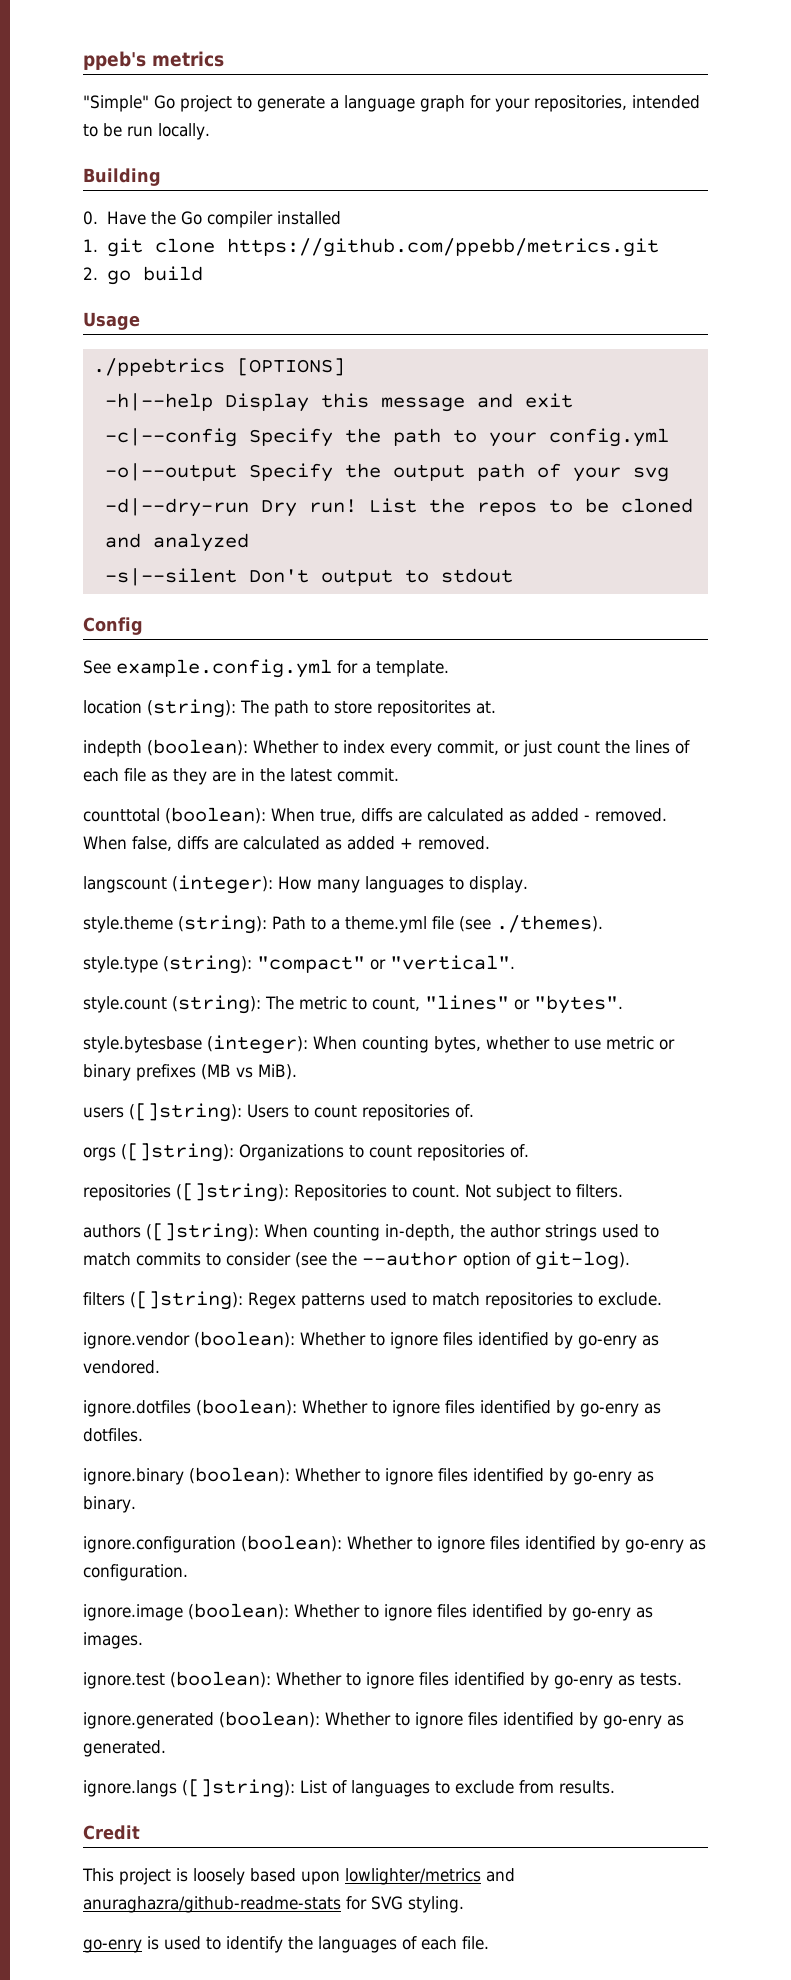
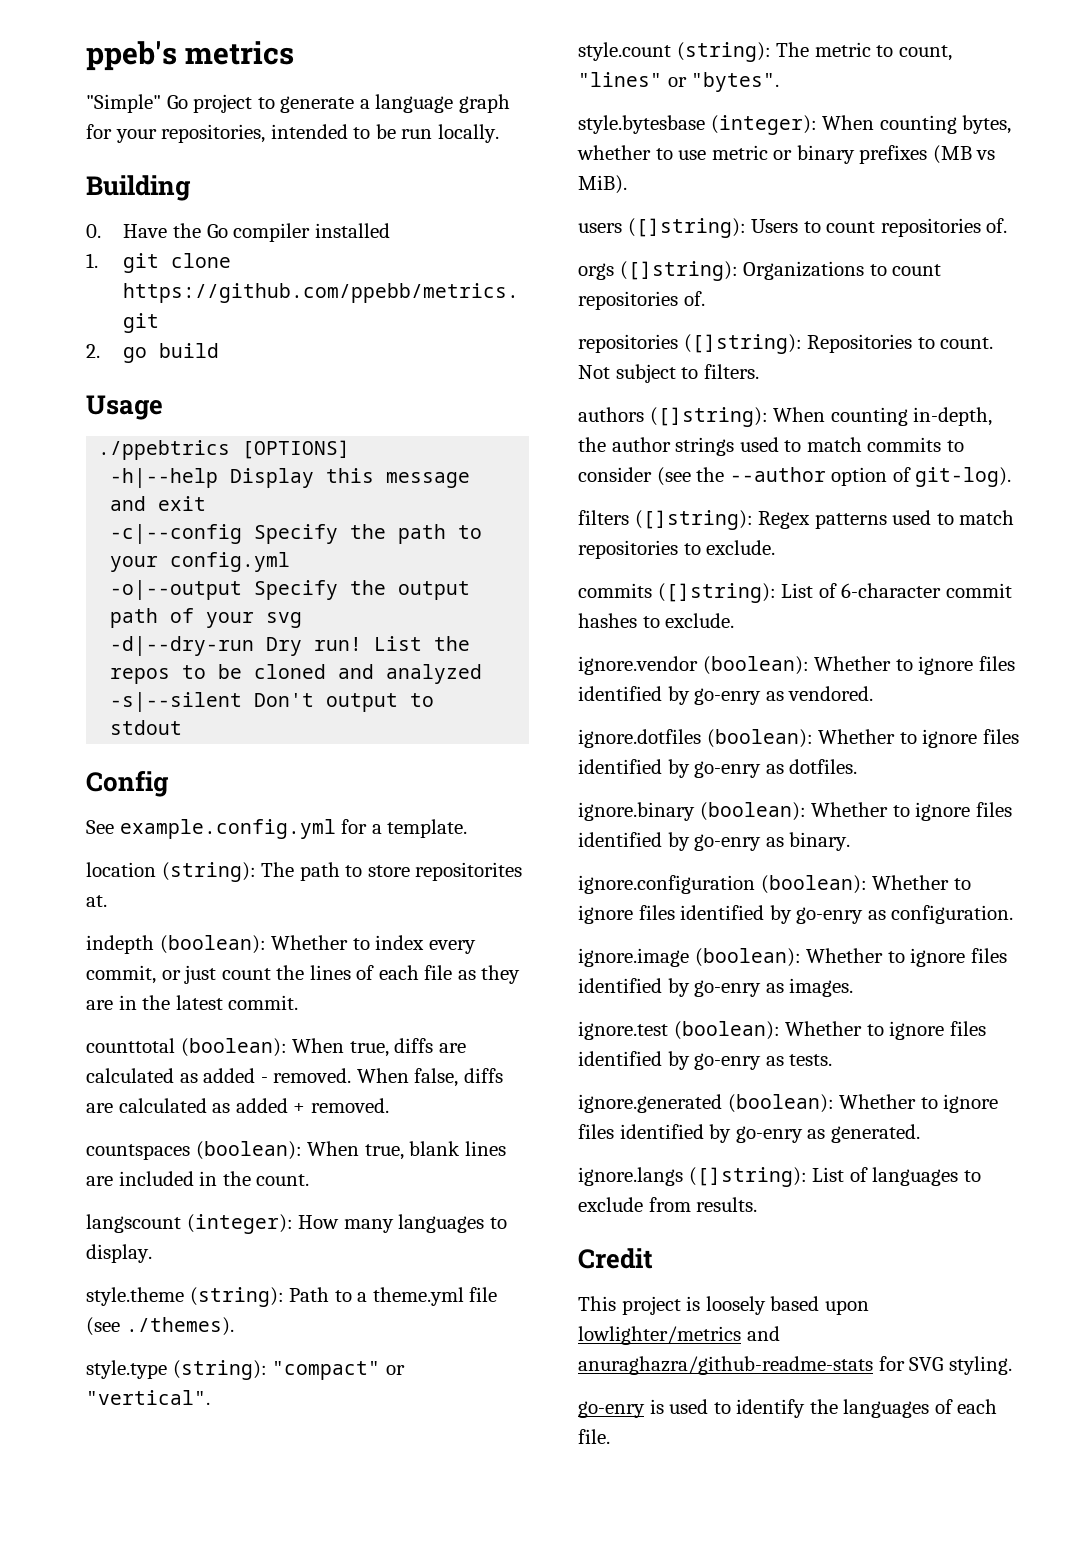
(490, 843) none -> [86,1141,506,1160] [86,1171,310,1186] // countspaces (boolean): When true, blank lines are included in the count.
(662, 1299) none -> [578,583,1012,603] [578,613,735,628] // commits ([]string): List of 6-character commit hashes to exclude.

